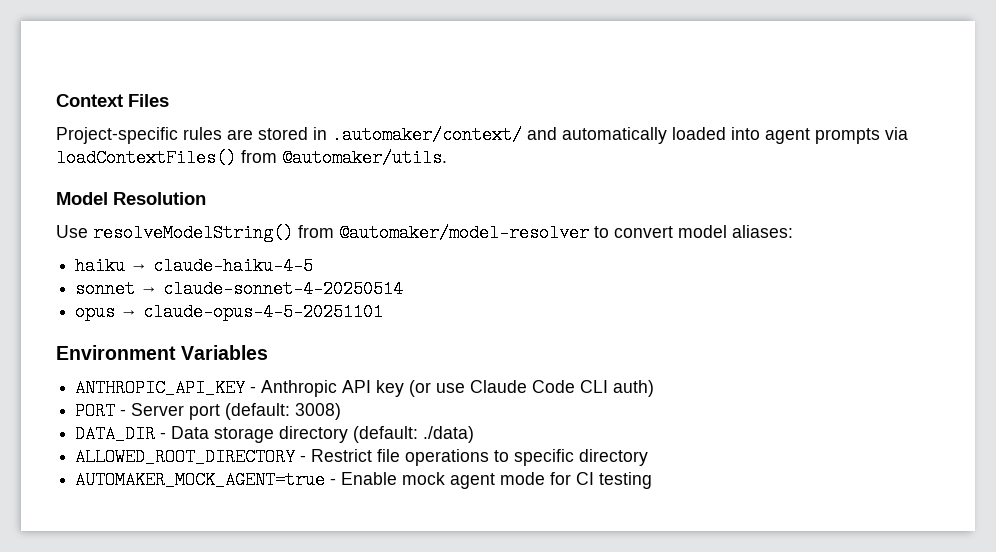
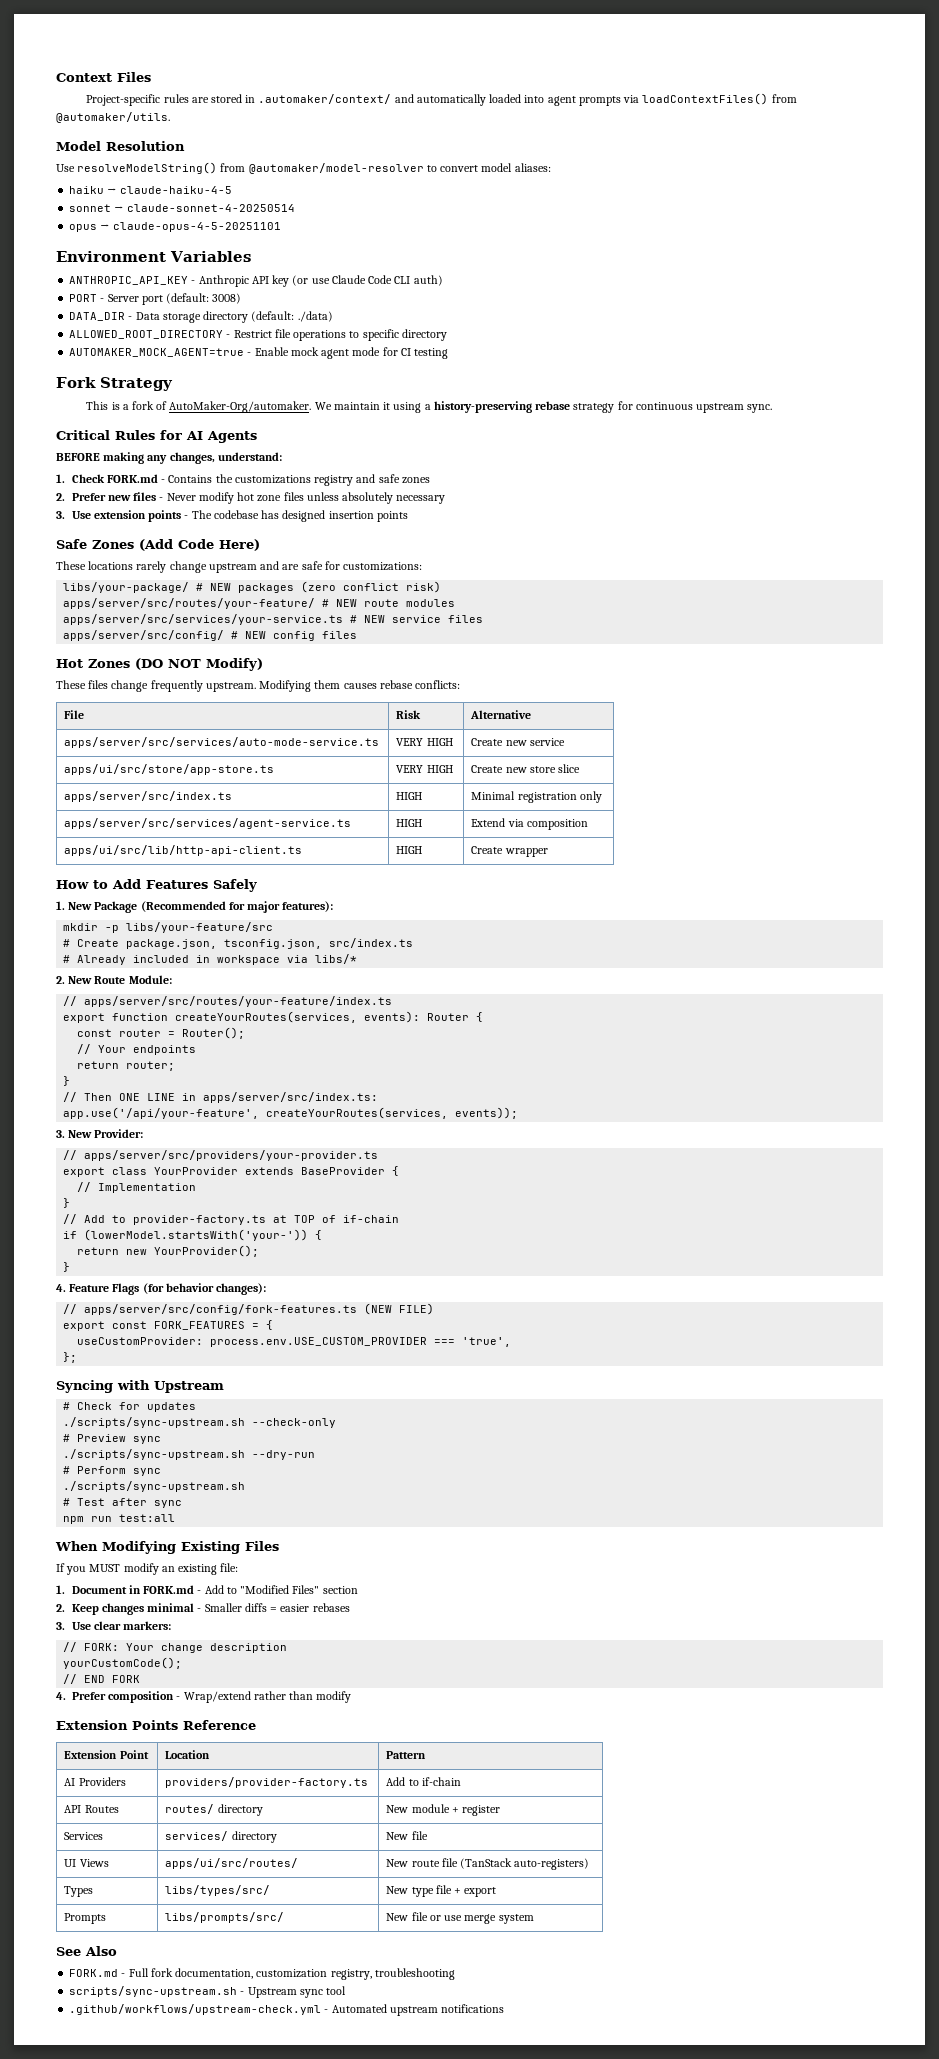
(653, 480) none -> [56,377,173,391] [86,401,773,413] [56,430,257,443] [56,452,282,464] [56,474,430,486] [56,492,446,504] [56,510,408,522] [56,539,260,551] [56,561,423,573] [63,581,442,593] [63,598,456,609] [63,614,484,625] [63,630,358,641] [56,658,263,671] [56,680,461,692] [64,710,85,719] [396,710,422,719] [470,710,532,719] [64,737,380,748] [396,738,453,746] [471,738,565,746] [64,764,275,775] [396,765,453,773] [471,764,581,773] [64,791,233,802] [396,792,423,800] [471,791,602,803] [64,818,352,829] [396,819,423,827] [471,818,588,830] [64,845,303,856] [396,846,423,854] [471,846,548,857] [56,879,257,892] [56,901,334,913] [63,922,274,933] [63,938,414,949] [63,954,358,965] [56,975,172,984] [63,996,393,1007] [63,1011,484,1023] [77,1027,246,1039] [77,1044,197,1055] [77,1061,176,1071] [63,1076,71,1086] [63,1092,379,1103] [63,1107,519,1119] [56,1129,144,1138] [63,1150,379,1161] [63,1166,400,1177] [77,1182,197,1193] [63,1198,71,1208] [63,1214,400,1225] [63,1229,323,1241] [77,1245,260,1257] [63,1262,71,1272] [56,1283,267,1295] [63,1303,435,1315] [63,1320,274,1331] [77,1337,512,1347] [63,1352,78,1363] [56,1380,224,1393] [63,1402,197,1412] [63,1417,337,1428] [63,1434,162,1444] [63,1449,316,1460] [63,1466,162,1476] [63,1481,246,1492] [63,1498,183,1508] [63,1514,176,1524] [55,1541,279,1554] [56,1563,239,1575] [56,1585,358,1594] [56,1603,350,1615] [56,1621,172,1630] [63,1642,288,1653] [63,1657,183,1669] [63,1674,141,1684] [56,1691,352,1703] [56,1720,256,1730] [64,1750,149,1759] [165,1750,211,1759] [386,1751,427,1759] [64,1777,126,1786] [165,1777,369,1788] [386,1777,461,1786] [64,1805,119,1813] [165,1804,263,1816] [386,1804,501,1816] [64,1832,104,1840] [165,1831,277,1843] [386,1831,428,1840] [64,1859,109,1867] [165,1858,299,1869] [386,1858,590,1870] [64,1886,94,1897] [165,1885,271,1896] [386,1885,497,1897] [64,1913,107,1924] [165,1912,285,1923] [386,1912,534,1924] [56,1946,117,1956] [69,1968,455,1980] [69,1986,347,1998] [69,2004,505,2016] // Fork Strategy // This is a fork of AutoMaker-Org/automaker. We maintain it using a history-preserving rebase strategy for continuous upstream sync. // Critical Rules for AI Agents // BEFORE making any changes, understand: // 1. Check FORK.md - Contains the customizations registry and safe zones // 2. Prefer new files - Never modify hot zone files unless absolutely necessary // 3. Use extension points - The codebase has designed insertion points // Safe Zones (Add Code Here) // These locations rarely change upstream and are safe for customizations: // libs/your-package/ # NEW packages (zero conflict risk) // apps/server/src/routes/your-feature/ # NEW route modules // apps/server/src/services/your-service.ts # NEW service files // apps/server/src/config/ # NEW config files // Hot Zones (DO NOT Modify) // These files change frequently upstream. Modifying them causes rebase conflicts: // File | Risk | Alternative // apps/server/src/services/auto-mode-service.ts | VERY HIGH | Create new service // apps/ui/src/store/app-store.ts | VERY HIGH | Create new store slice // apps/server/src/index.ts | HIGH | Minimal registration only // apps/server/src/services/agent-service.ts | HIGH | Extend via composition // apps/ui/src/lib/http-api-client.ts | HIGH | Create wrapper // How to Add Features Safely // 1. New Package (Recommended for major features): // mkdir -p libs/your-feature/src // # Create package.json, tsconfig.json, src/index.ts // # Already included in workspace via libs/* // 2. New Route Module: // // apps/server/src/routes/your-feature/index.ts // export function createYourRoutes(services, events): Router { // const router = Router(); // // Your endpoints // return router; // } // // Then ONE LINE in apps/server/src/index.ts: // app.use('/api/your-feature', createYourRoutes(services, events)); // 3. New Provider: // // apps/server/src/providers/your-provider.ts // export class YourProvider extends BaseProvider { // // Implementation // } // // Add to provider-factory.ts at TOP of if-chain // if (lowerModel.startsWith('your-')) { // return new YourProvider(); // } // 4. Feature Flags (for behavior changes): // // apps/server/src/config/fork-features.ts (NEW FILE) // export const FORK_FEATURES = { // useCustomProvider: process.env.USE_CUSTOM_PROVIDER === 'true', // }; // Syncing with Upstream // # Check for updates // ./scripts/sync-upstream.sh --check-only // # Preview sync // ./scripts/sync-upstream.sh --dry-run // # Perform sync // ./scripts/sync-upstream.sh // # Test after sync // npm run test:all // When Modifying Existing Files // If you MUST modify an existing file: // 1. Document in FORK.md - Add to "Modified Files" section // 2. Keep changes minimal - Smaller diffs = easier rebases // 3. Use clear markers: // // FORK: Your change description // yourCustomCode(); // // END FORK // 4. Prefer composition - Wrap/extend rather than modify // Extension Points Reference // Extension Point | Location | Pattern // AI Providers | providers/provider-factory.ts | Add to if-chain // API Routes | routes/ directory | New module + register // Services | services/ directory | New file // UI Views | apps/ui/src/routes/ | New route file (TanStack auto-registers) // Types | libs/types/src/ | New type file + export // Prompts | libs/prompts/src/ | New file or use merge system // See Also // FORK.md - Full fork documentation, customization registry, troubleshooting // scripts/sync-upstream.sh - Upstream sync tool // .github/workflows/upstream-check.yml - Automated upstream notifications

